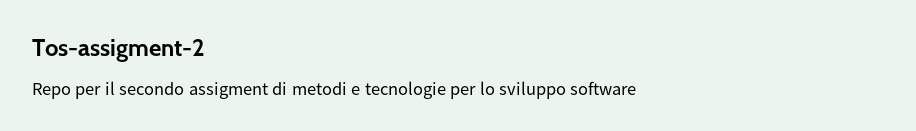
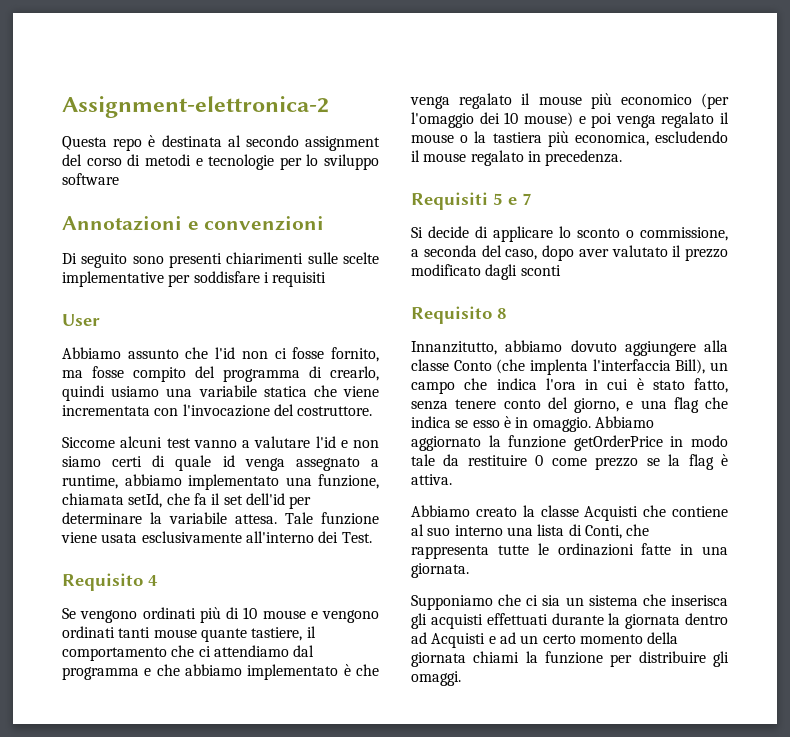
[32,39,205,62] [32,81,268,99] Tos-assigment-2 // Repo per il secondo assigment -> [62,96,329,118] [62,135,381,151] [62,154,122,166] Assignment-elettronica-2 // Questa repo è destinata al secondo assignment del corso
(637, 88) none -> [62,216,325,231] [62,252,379,268] [62,271,327,287] [62,314,100,326] [62,347,380,362] [62,366,379,382] [62,385,379,401] [62,404,373,417] [62,436,379,448] [62,455,379,471] [62,474,379,490] [62,493,312,509] [62,512,379,525] [61,531,372,543] [62,573,158,591] [62,607,379,623] [62,626,316,642] [62,645,315,661] [62,664,379,680] [410,93,729,109] [411,112,729,128] [411,131,728,147] [411,150,623,166] [411,192,532,210] [411,226,728,242] [411,245,728,261] [411,264,561,280] [411,306,507,324] [411,340,728,356] [411,359,728,375] [411,378,728,394] [411,397,728,413] [411,416,654,432] [411,435,728,451] [411,454,728,470] [411,474,452,485] [411,505,728,521] [411,524,650,539] [411,543,728,559] [411,563,469,578] [411,594,728,610] [411,613,728,629] [411,632,679,648] [411,651,729,667] [411,671,461,686] // Annotazioni e convenzioni // Di seguito sono presenti chiarimenti sulle scelte implementative per soddisfare i requisiti // User // Abbiamo assunto che l'id non ci fosse fornito, ma fosse compito del programma di crearlo, quindi usiamo una variabile statica che viene incrementata con l'invocazione del costruttore. // Siccome alcuni test vanno a valutare l'id e non siamo certi di quale id venga assegnato a runtime, abbiamo implementato una funzione, chiamata setId, che fa il set dell'id per determinare la variabile attesa. Tale funzione viene usata esclusivamente all'interno dei Test. // Requisito 4 // Se vengono ordinati più di 10 mouse e vengono ordinati tanti mouse quante tastiere, il comportamento che ci attendiamo dal programma e che abbiamo implementato è che venga regalato il mouse più economico (per l'omaggio dei 10 mouse) e poi venga regalato il mouse o la tastiera più economica, escludendo il mouse regalato in precedenza. // Requisiti 5 e 7 // Si decide di applicare lo sconto o commissione, a seconda del caso, dopo aver valutato il prezzo modificato dagli sconti // Requisito 8 // Innanzitutto, abbiamo dovuto aggiungere alla classe Conto (che implenta l'interfaccia Bill), un campo che indica l'ora in cui è stato fatto, senza tenere conto del giorno, e una flag che indica se esso è in omaggio. Abbiamo aggiornato la funzione getOrderPrice in modo tale da restituire 0 come prezzo se la flag è attiva. // Abbiamo creato la classe Acquisti che contiene al suo interno una lista di Conti, che rappresenta tutte le ordinazioni fatte in una giornata. // Supponiamo che ci sia un sistema che inserisca gli acquisti effettuati durante la giornata dentro ad Acquisti e ad un certo momento della giornata chiami la funzione per distribuire gli omaggi.

